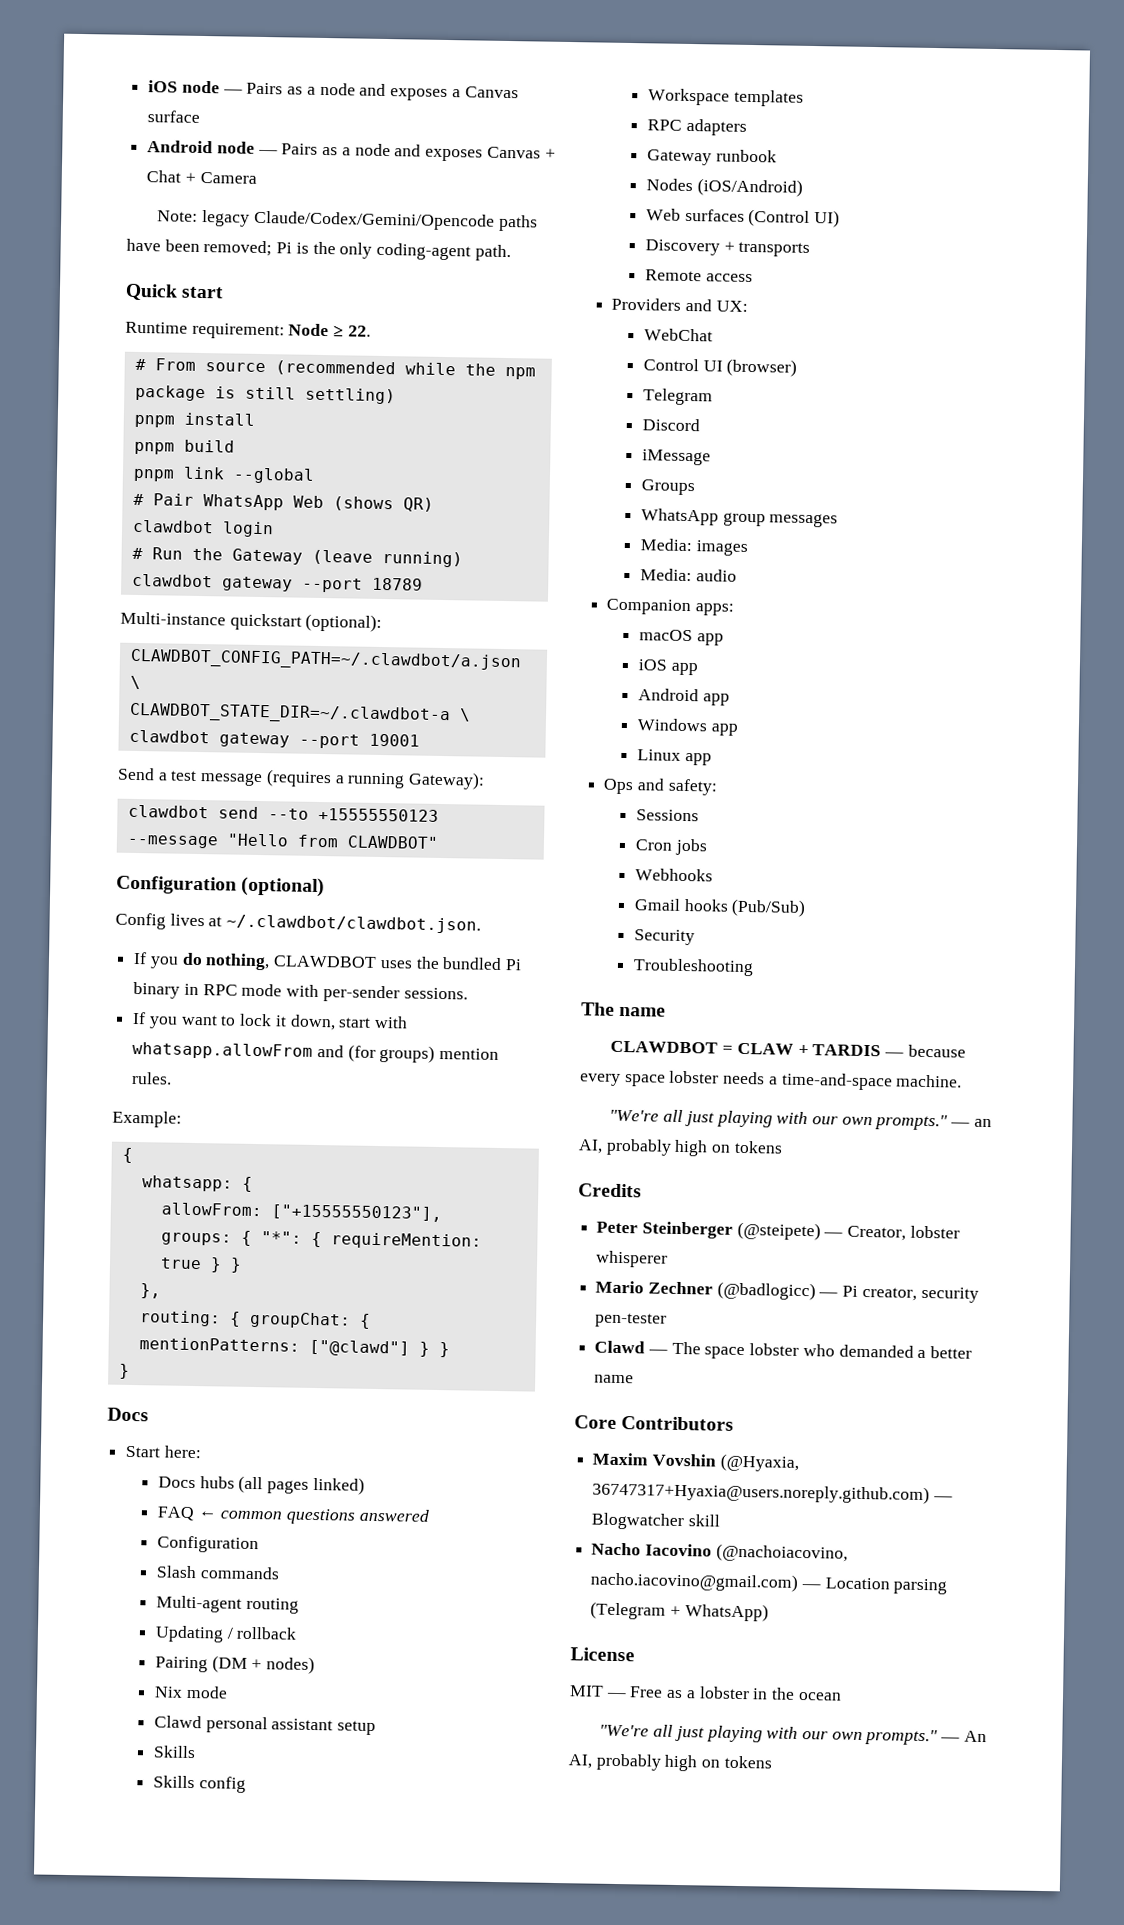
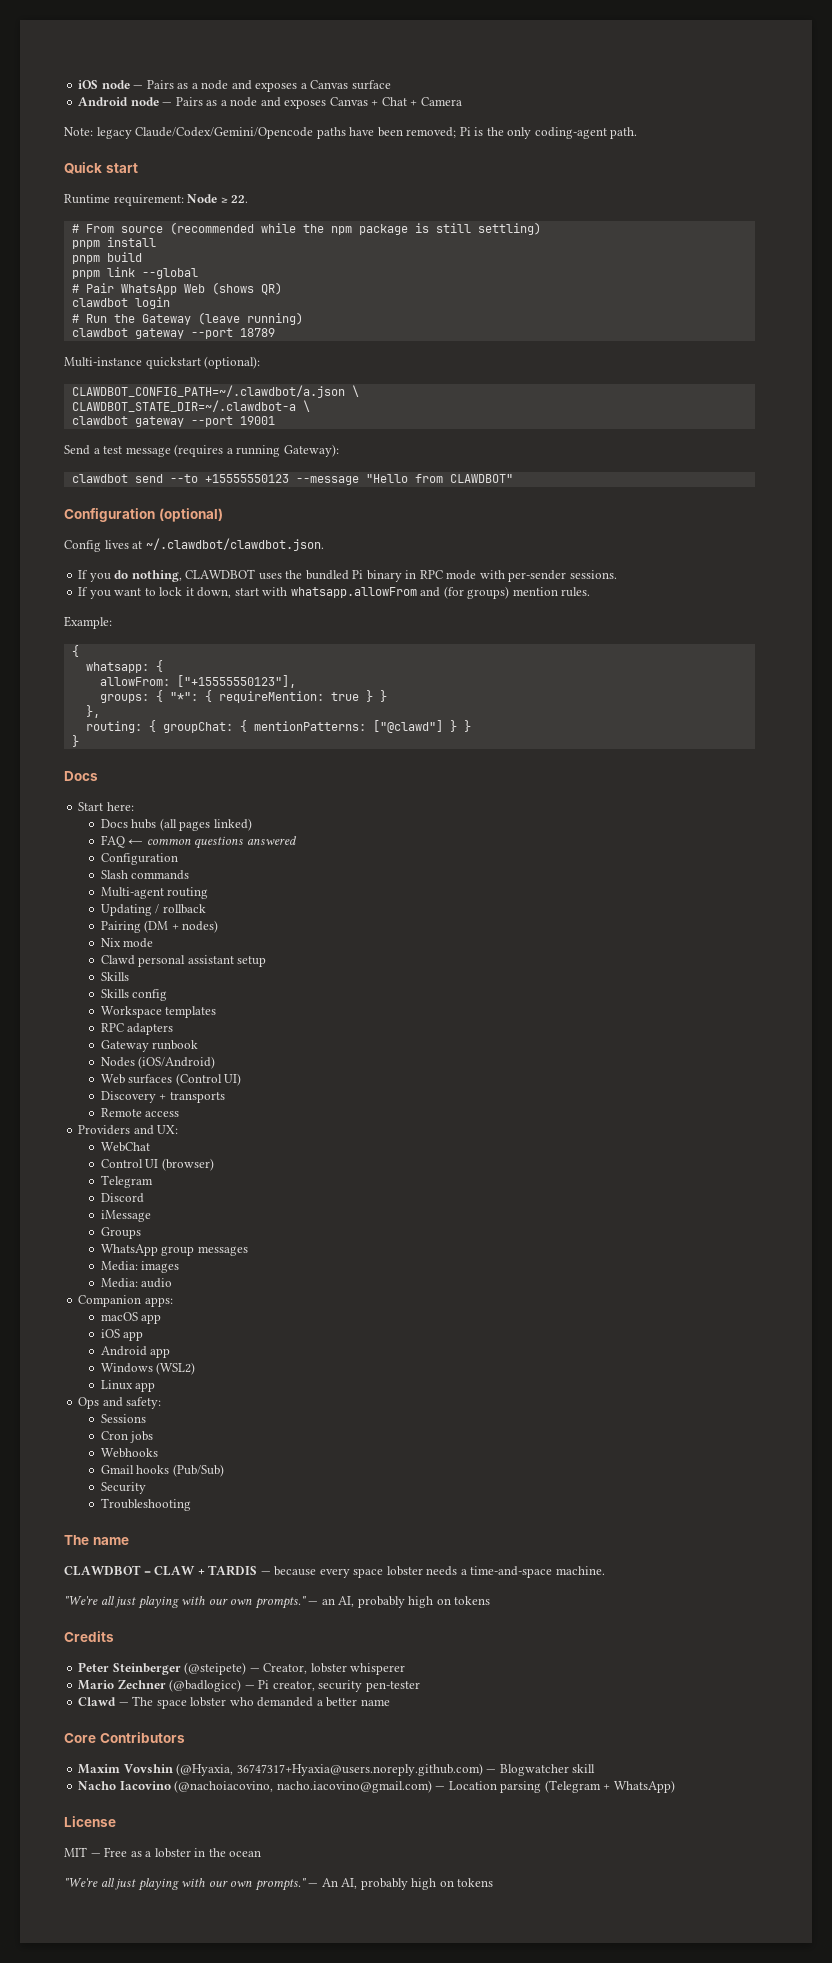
[710,723,738,736] app -> [156,1362,196,1375] (WSL2)

